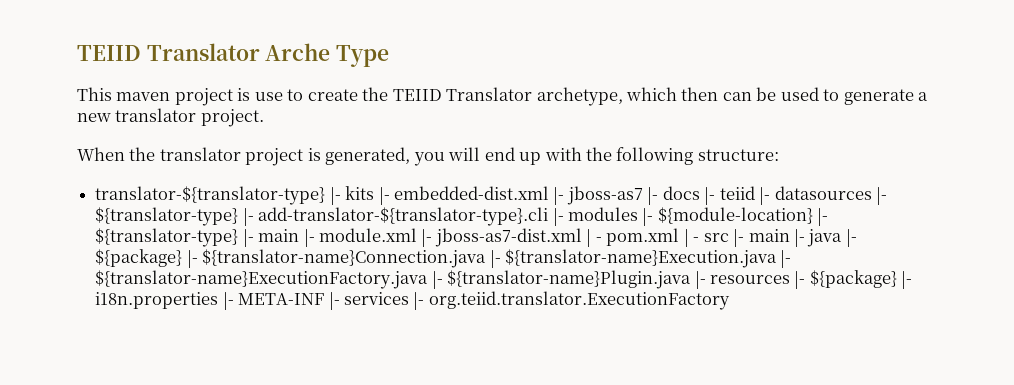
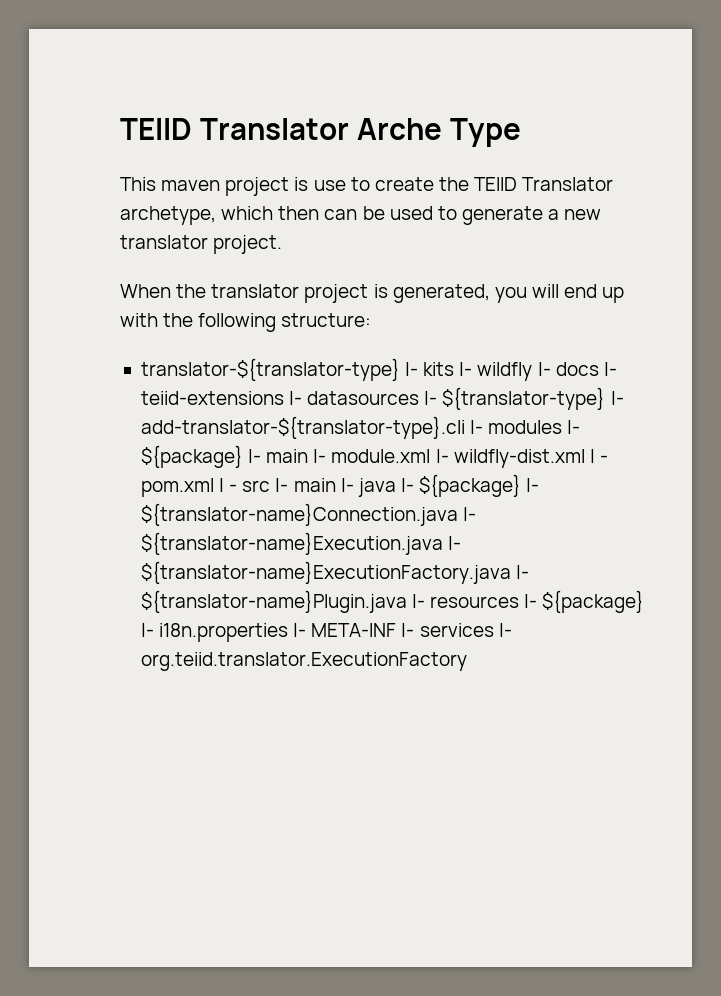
[393,186,643,205] embedded-dist.xml |- jboss-as7 -> [477,362,533,381] wildfly
[719,186,755,200] teiid -> [140,391,284,405] teiid-extensions
[657,207,829,226] [95,228,239,247] ${module-location} |- ${translator-type} -> [140,445,243,468] ${package}
[434,228,582,247] jboss-as7-dist.xml -> [453,449,585,468] wildfly-dist.xml

